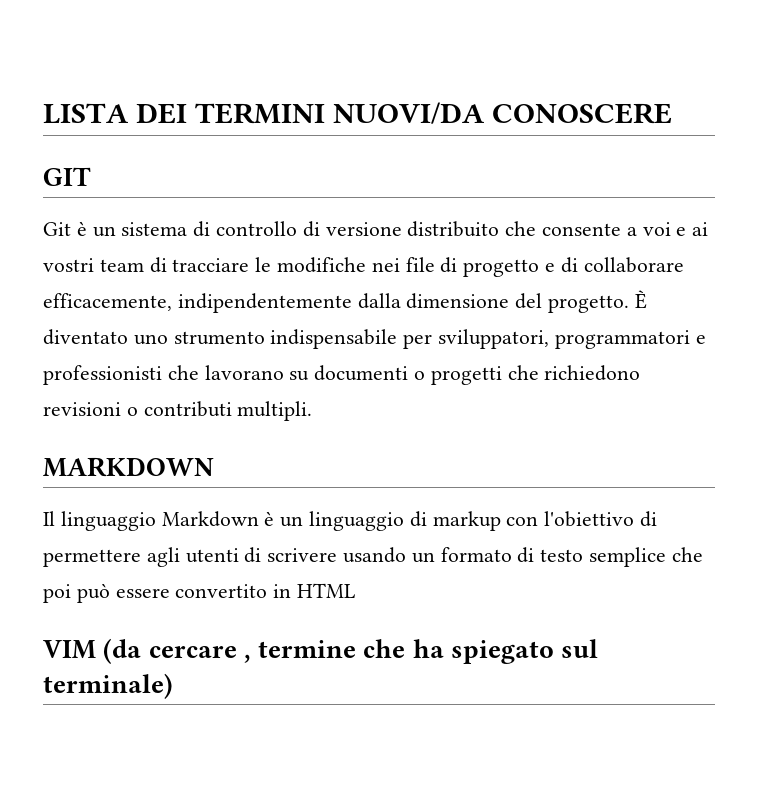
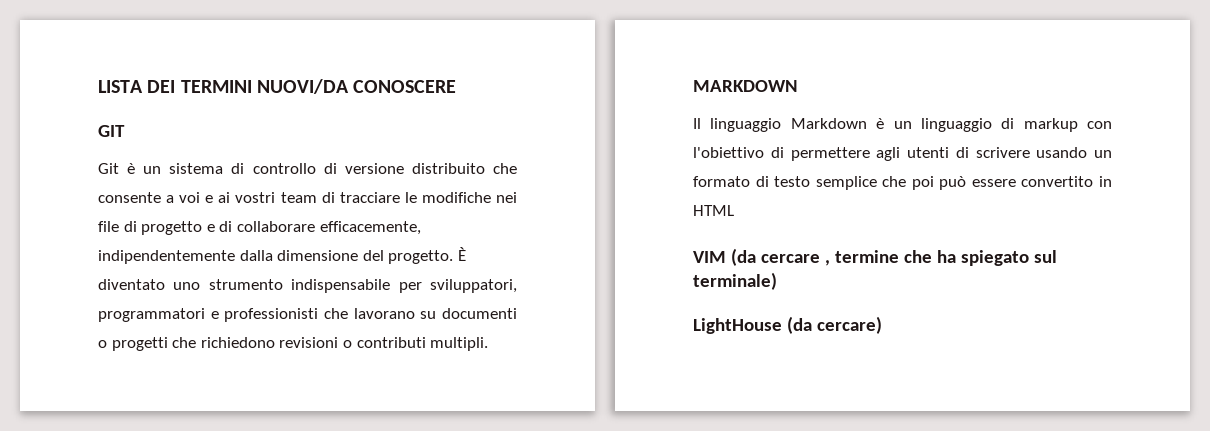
(173, 686) none -> [693,316,882,334] // LightHouse (da cercare)

